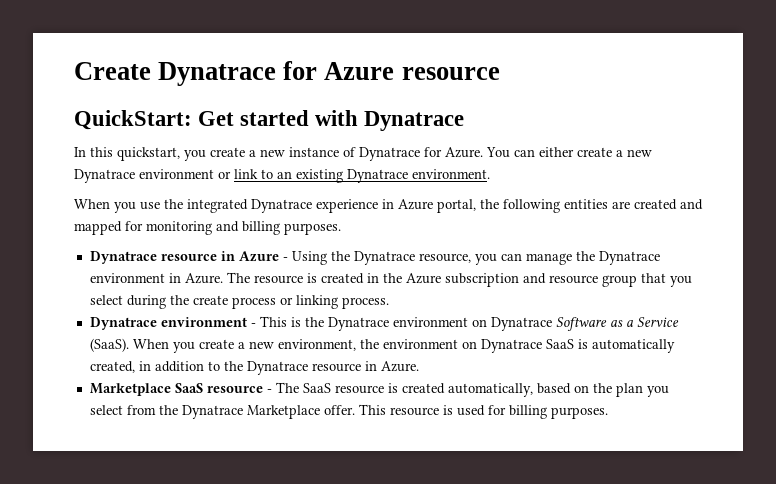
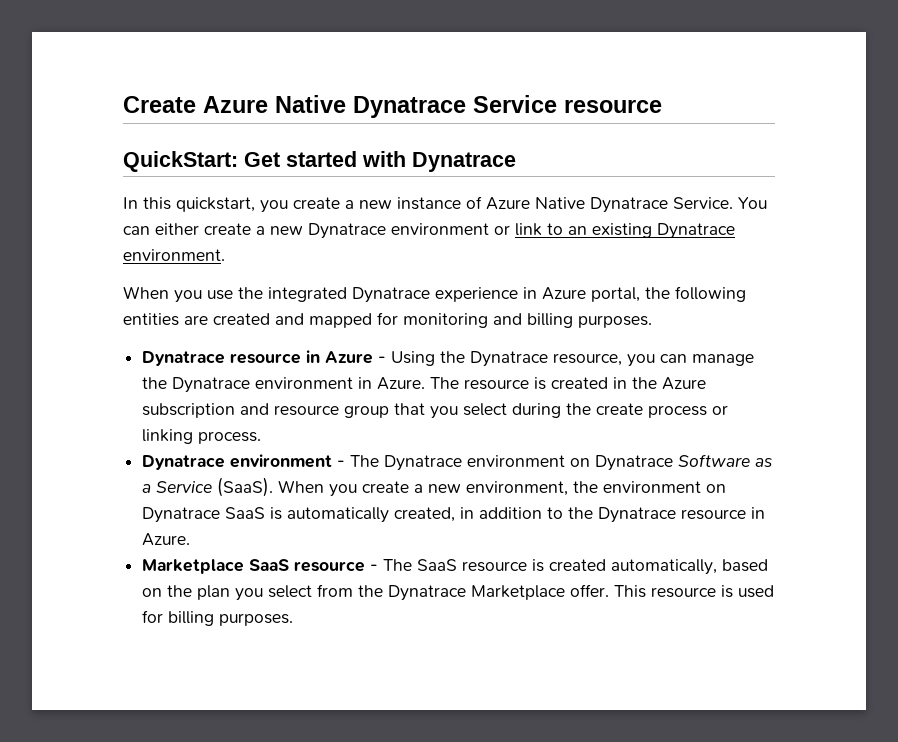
[158,61,395,86] Dynatrace for Azure -> [203,95,557,118] Azure Native Dynatrace Service
[359,147,483,161] Dynatrace for Azure. -> [486,197,733,213] Azure Native Dynatrace Service.
[259,316,324,327] This is the -> [350,455,380,467] The

